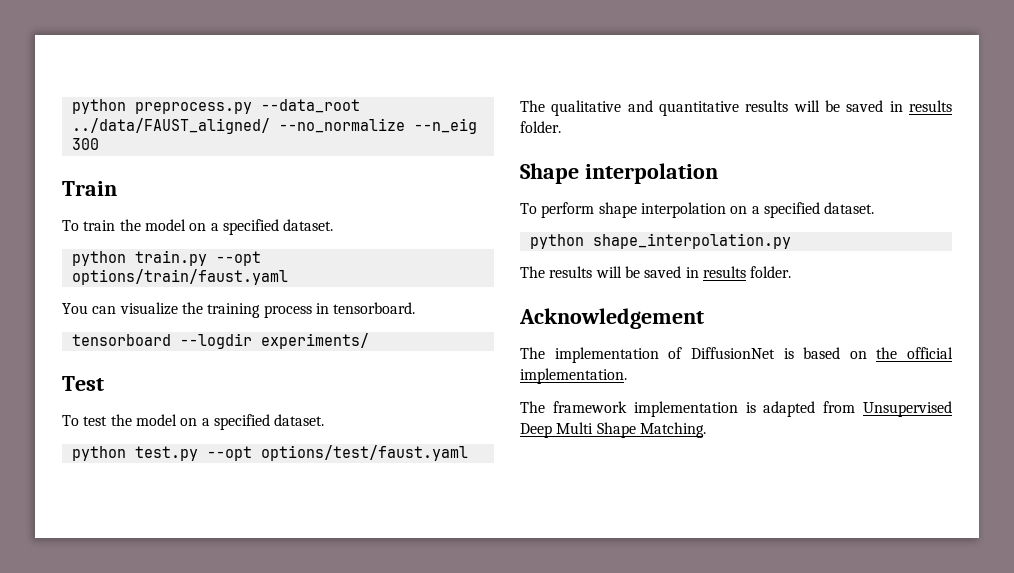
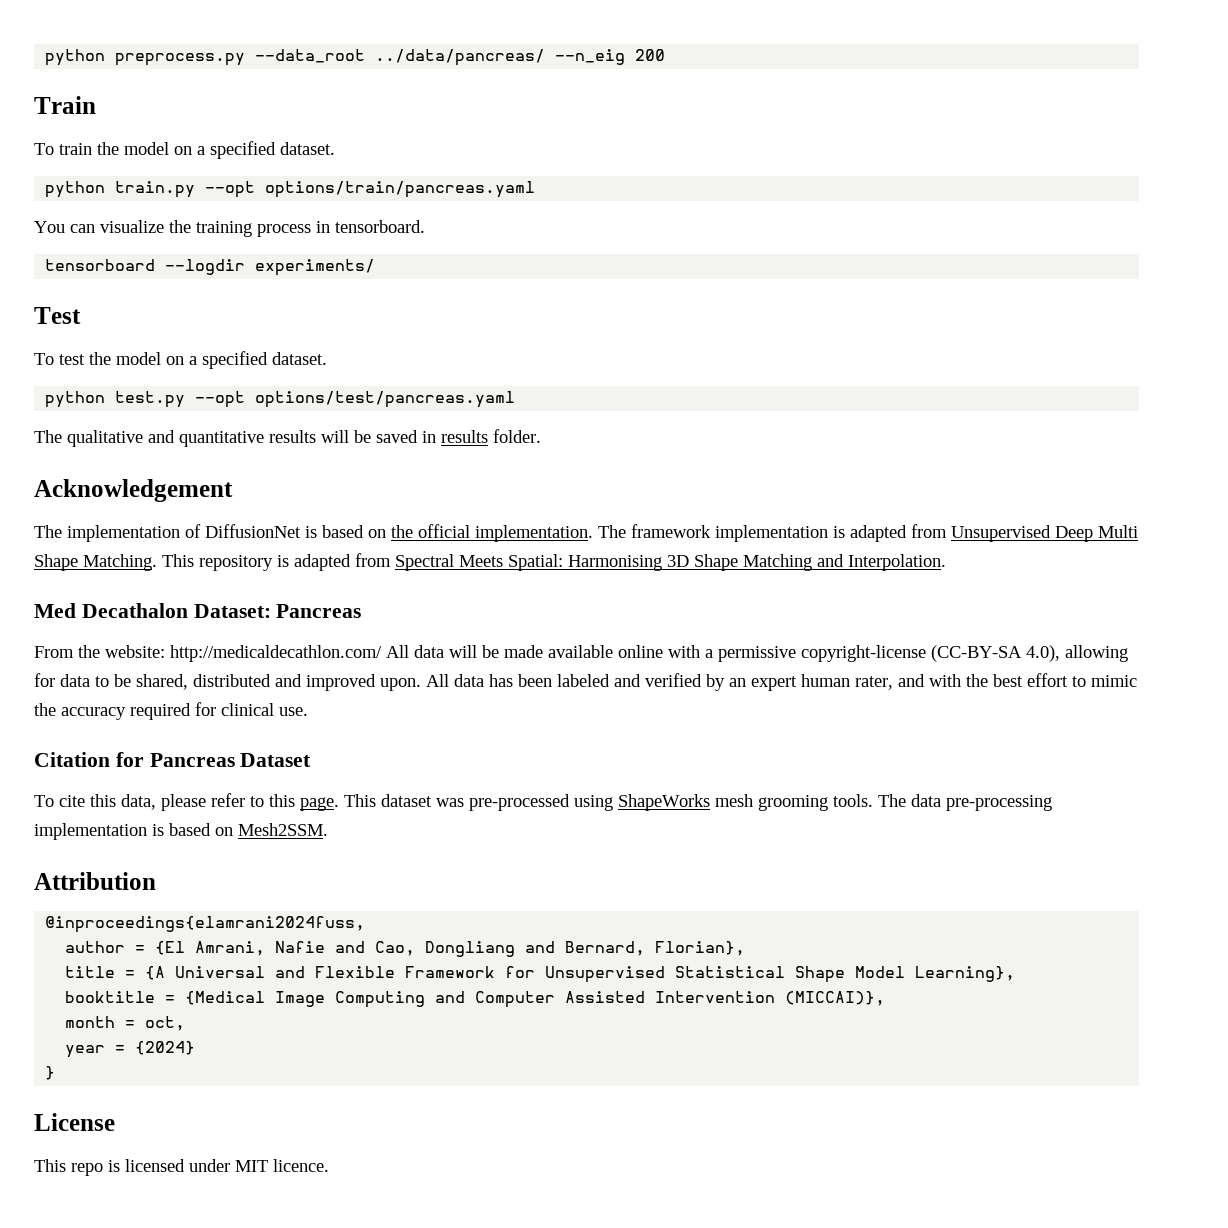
[71,118,477,134] [71,138,99,150] ../data/FAUST_aligned/ --no_normalize --n_eig 300 -> [375,49,666,66] ../data/pancreas/ --n_eig 200
[71,269,288,285] options/train/faust.yaml -> [265,181,536,198] options/train/pancreas.yaml
[260,445,468,461] options/test/faust.yaml -> [255,391,516,408] options/test/pancreas.yaml
[520,163,718,184] [520,202,875,218] [529,233,791,249] [520,266,792,278] // Shape interpolation // To perform shape interpolation on a specified dataset. // python shape_interpolation.py // The results will be saved in results folder. -> (541, 436) none
(627, 376) // -> (593, 533) none
(706, 430) none -> [162,553,946,571] [34,603,362,618] [34,645,1128,662] [34,673,1137,691] [34,702,308,720] [34,752,312,767] [34,793,1052,811] [34,823,328,840] [34,872,156,890] [45,916,366,933] [65,941,746,957] [65,966,1016,983] [65,991,886,1008] [65,1016,186,1031] [65,1041,196,1058] [45,1066,56,1080] [34,1113,115,1131] [34,1159,329,1176] This repository is adapted from Spectral Meets Spatial: Harmonising 3D Shape Matching and Interpolation. // Med Decathalon Dataset: Pancreas // From the website: http://medicaldecathlon.com/ All data will be made available online with a permissive copyright-license (CC-BY-SA 4.0), allowing for data to be shared, distributed and improved upon. All data has been labeled and verified by an expert human rater, and with the best effort to mimic the accuracy required for clinical use. // Citation for Pancreas Dataset // To cite this data, please refer to this page. This dataset was pre-processed using ShapeWorks mesh grooming tools. The data pre-processing implementation is based on Mesh2SSM. // Attribution // @inproceedings{elamrani2024fuss, // author = {El Amrani, Nafie and Cao, Dongliang and Bernard, Florian}, // title = {A Universal and Flexible Framework for Unsupervised Statistical Shape Model Learning}, // booktitle = {Medical Image Computing and Computer Assisted Intervention (MICCAI)}, // month = oct, // year = {2024} // } // License // This repo is licensed under MIT licence.

